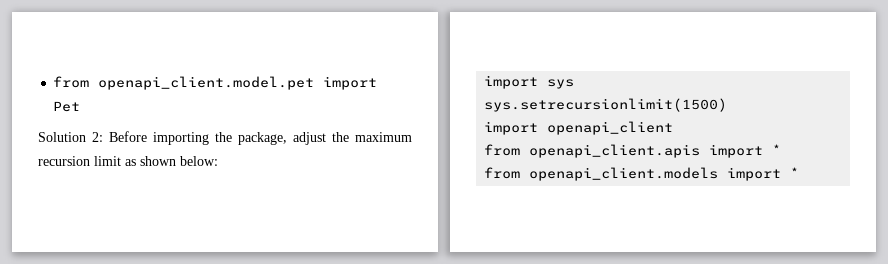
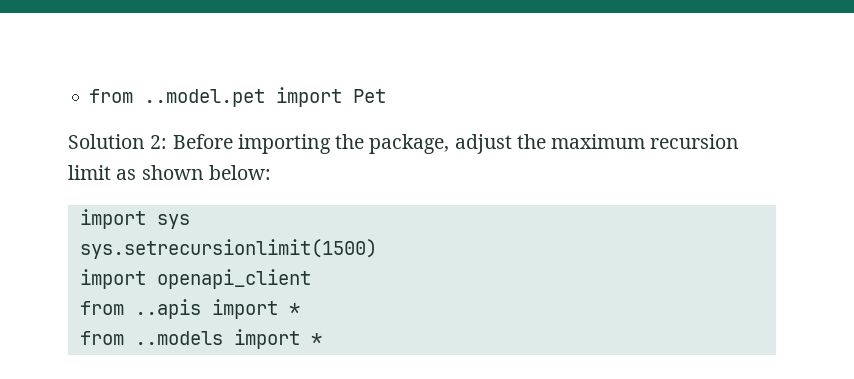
[53,76,315,90] from openapi_client.model.pet -> [89,89,266,107] from ..model.pet
[529,144,701,158] openapi_client.apis -> [134,299,201,319] ..apis
[529,167,719,181] openapi_client.models -> [134,331,223,345] ..models

